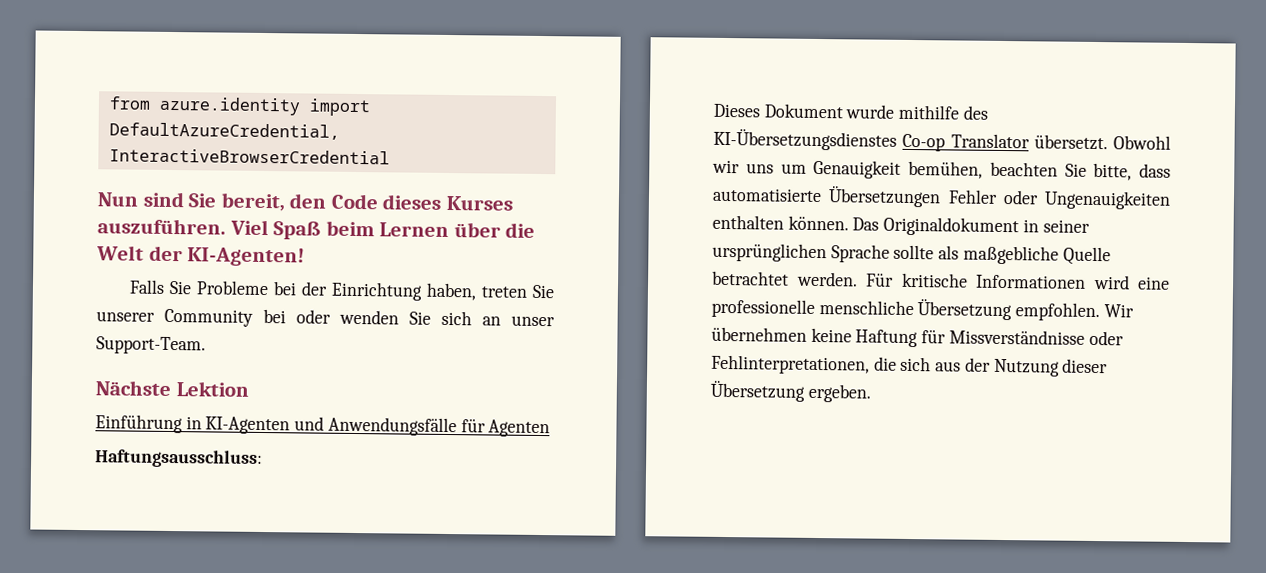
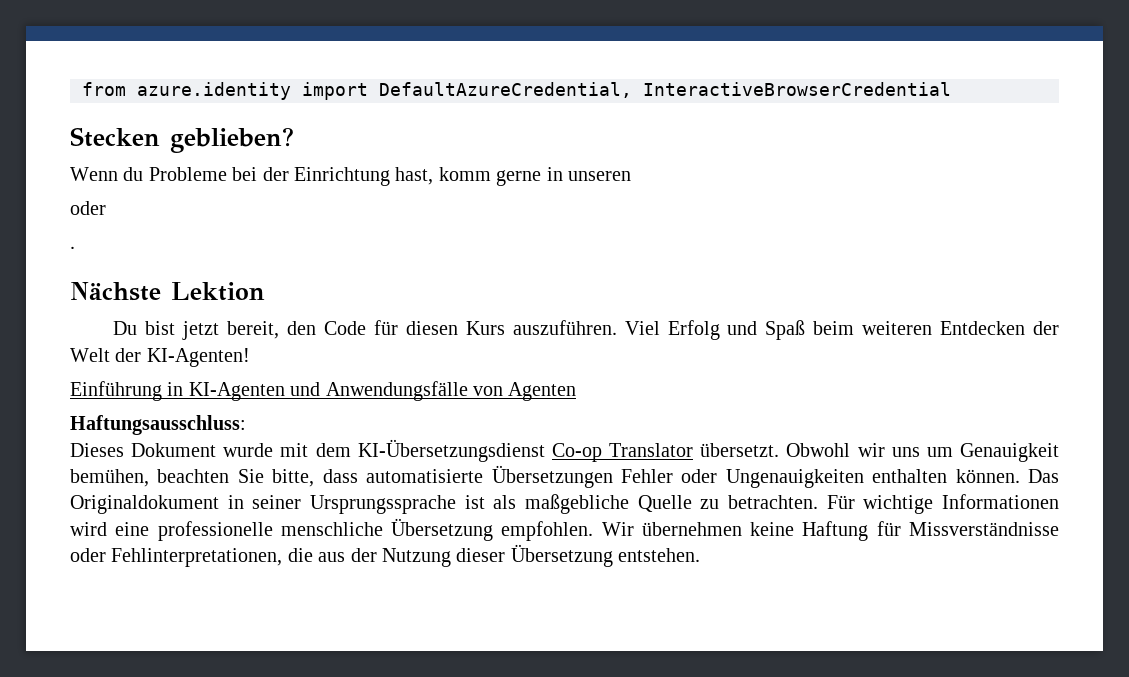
[97,191,513,212] [97,218,536,240] [96,245,306,267] [128,279,555,301] [96,308,555,327] [96,336,206,355] [95,380,249,397] Nun sind Sie bereit, den Code dieses Kurses auszuführen. Viel Spaß beim Lernen über die Welt der KI-Agenten! // Falls Sie Probleme bei der Einrichtung haben, treten Sie unserer Community bei oder wenden Sie sich an unser Support-Team. // Nächste Lektion -> [70,127,294,153] [70,167,631,186] [70,201,106,215] [70,246,75,249] [70,282,265,301] [113,320,1060,340] [70,348,250,367] Stecken geblieben? // Wenn du Probleme bei der Einrichtung hast, komm gerne in unseren // oder // . // Nächste Lektion // Du bist jetzt bereit, den Code für diesen Kurs auszuführen. Viel Erfolg und Spaß beim weiteren Entdecken der Welt der KI-Agenten!
[460,419,486,433] für -> [473,386,503,396] von
[898,104,988,120] [713,128,897,151] mithilfe des KI-Übersetzungsdienstes -> [280,439,545,462] mit dem KI-Übersetzungsdienst
[712,242,1111,266] [712,270,968,288] ursprünglichen Sprache sollte als maßgebliche Quelle betrachtet werden. Für kritische -> [310,494,934,514] Ursprungssprache ist als maßgebliche Quelle zu betrachten. Für wichtige
[900,356,932,372] sich -> (313, 555) none
[807,383,871,403] ergeben. -> [618,548,701,562] entstehen.

